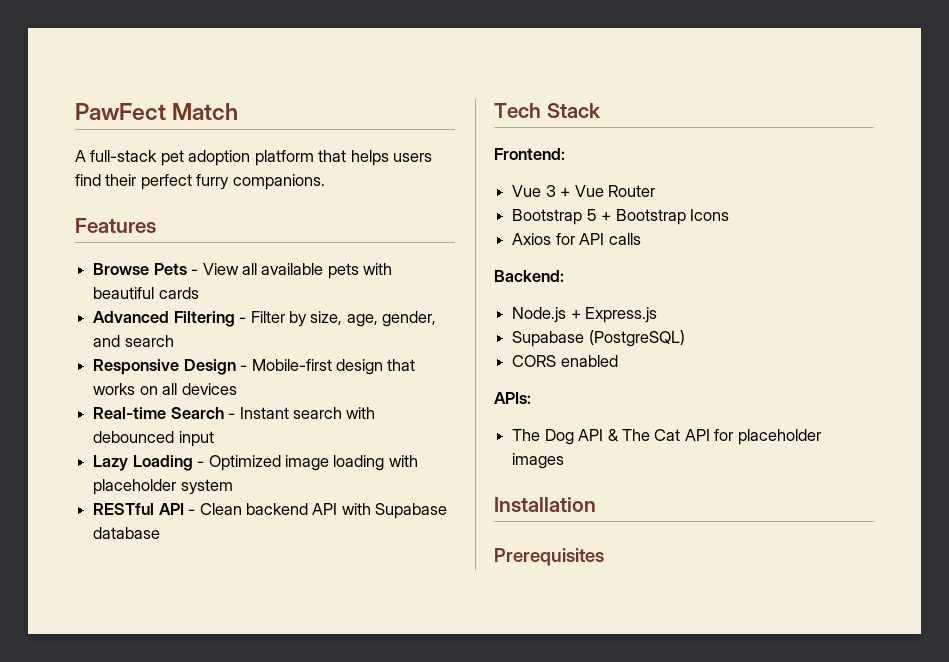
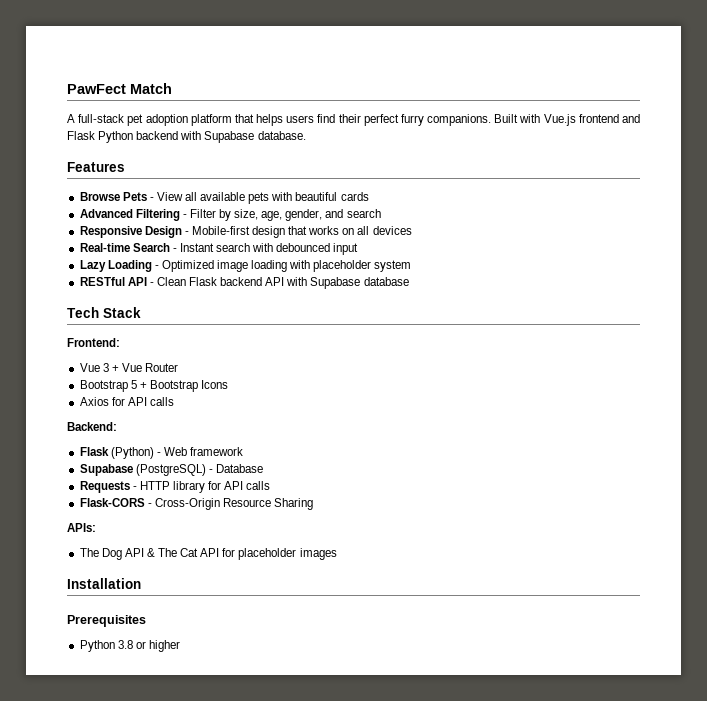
(325, 182) none -> [494,114,641,126] [67,131,306,143] Built with Vue.js frontend and Flask Python backend with Supabase database.
(242, 509) none -> [189,277,218,286] Flask
[512,307,658,323] [512,330,685,347] [512,355,618,367] Node.js + Express.js // Supabase (PostgreSQL) // CORS enabled -> [79,447,244,459] [79,464,263,476] [79,481,271,493] [79,498,314,510] Flask (Python) - Web framework // Supabase (PostgreSQL) - Database // Requests - HTTP library for API calls // Flask-CORS - Cross-Origin Resource Sharing
(604, 557) none -> [79,640,180,652] // Python 3.8 or higher

